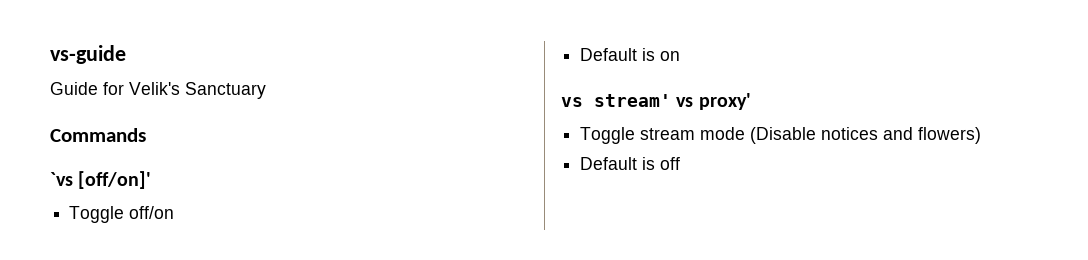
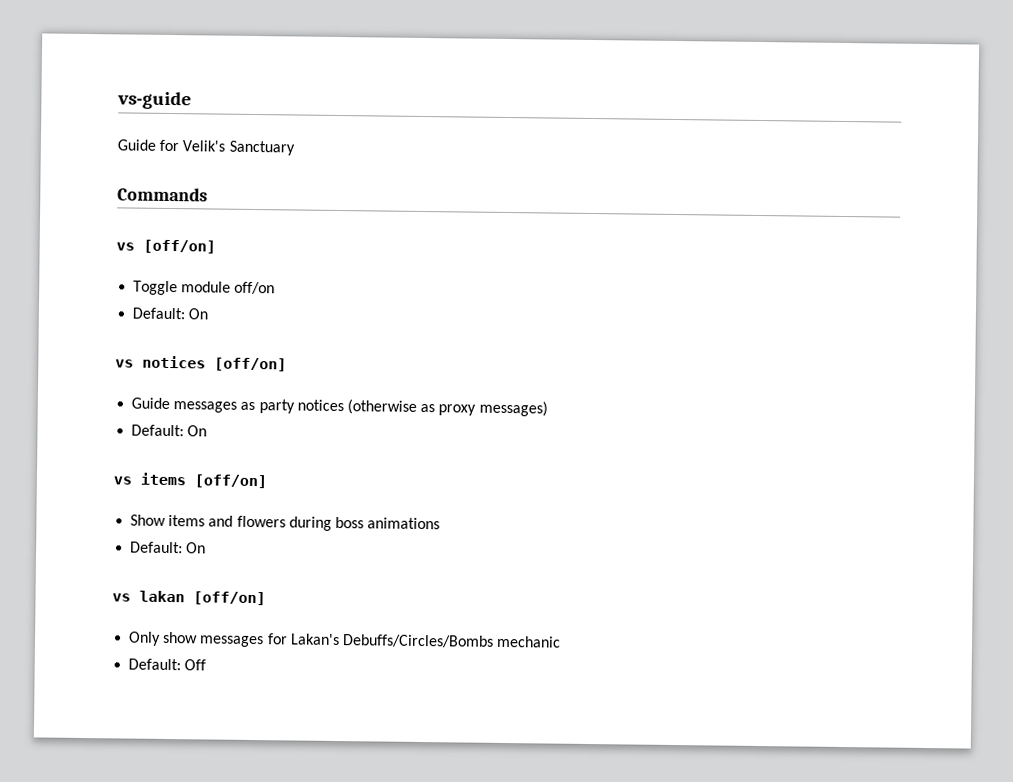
[50,171,152,189] [69,206,125,223] `vs [off/on]' // Toggle -> [116,239,216,254] [133,280,232,296] vs [off/on] // Toggle module
[580,48,681,61] [561,93,751,110] [580,127,982,144] [580,157,681,170] Default is on // vs stream' vs proxy' // Toggle stream mode (Disable notices and flowers) // Default is off -> [132,307,209,320] [115,355,287,372] [131,397,548,417] [131,424,208,437] [113,472,267,489] [130,514,441,531] [130,541,207,554] [112,590,266,606] [128,631,562,648] [128,658,207,671] Default: On // vs notices [off/on] // Guide messages as party notices (otherwise as proxy messages) // Default: On // vs items [off/on] // Show items and flowers during boss animations // Default: On // vs lakan [off/on] // Only show messages for Lakan's Debuffs/Circles/Bombs mechanic // Default: Off

